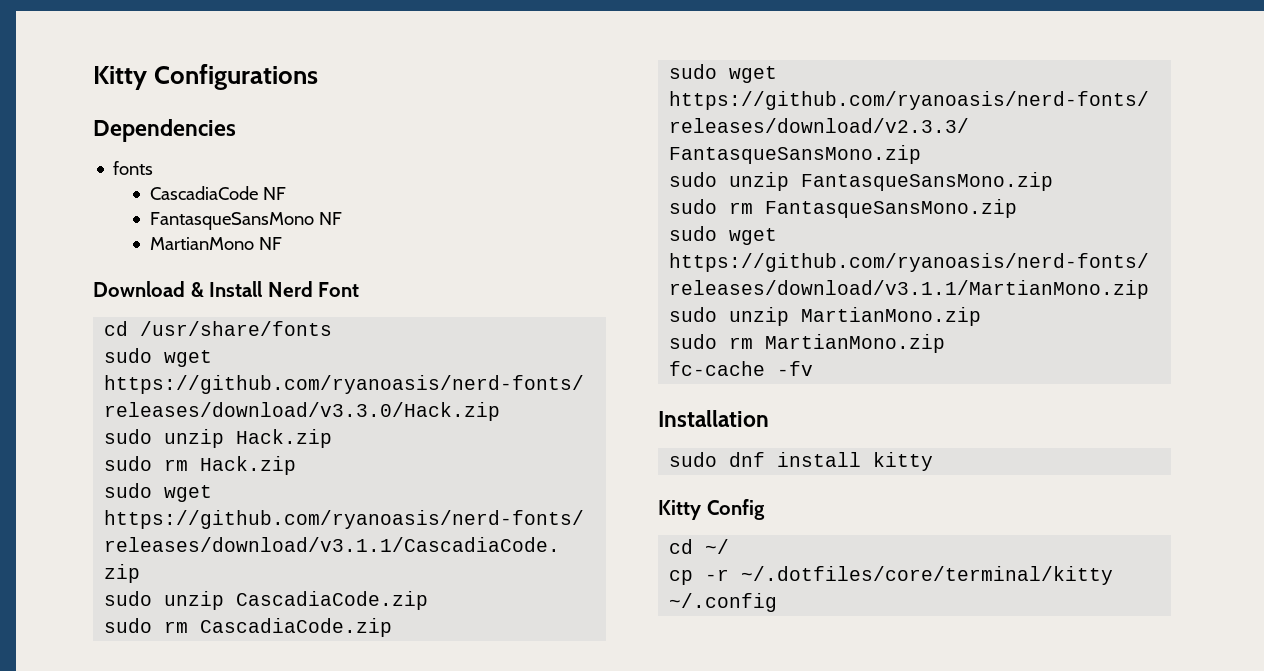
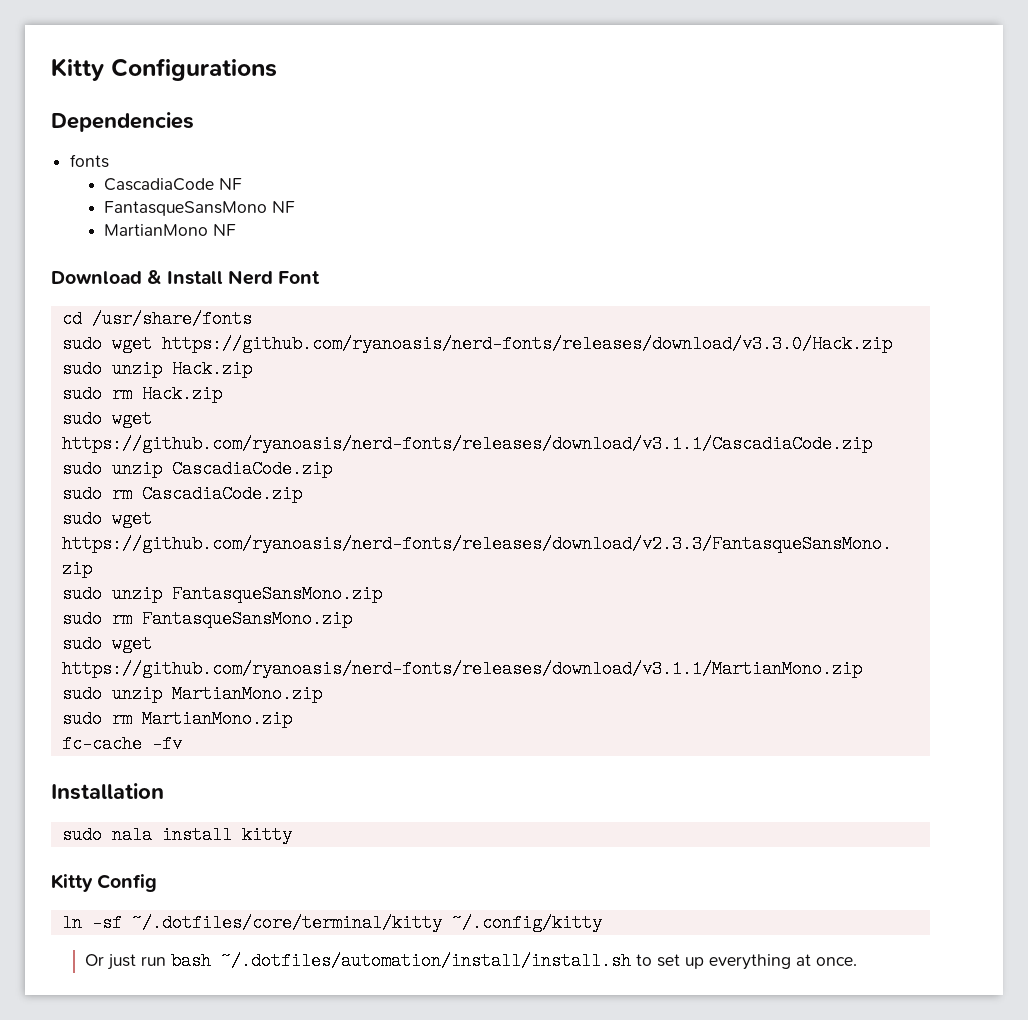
[729,452,766,467] dnf -> [111,826,152,844] nala
[669,539,730,554] [669,566,1114,585] [669,593,778,612] cd ~/ // cp -r ~/.dotfiles/core/terminal/kitty ~/.config -> [61,914,602,932] [85,952,858,970] ln -sf ~/.dotfiles/core/terminal/kitty ~/.config/kitty // Or just run bash ~/.dotfiles/automation/install/install.sh to set up everything at once.

